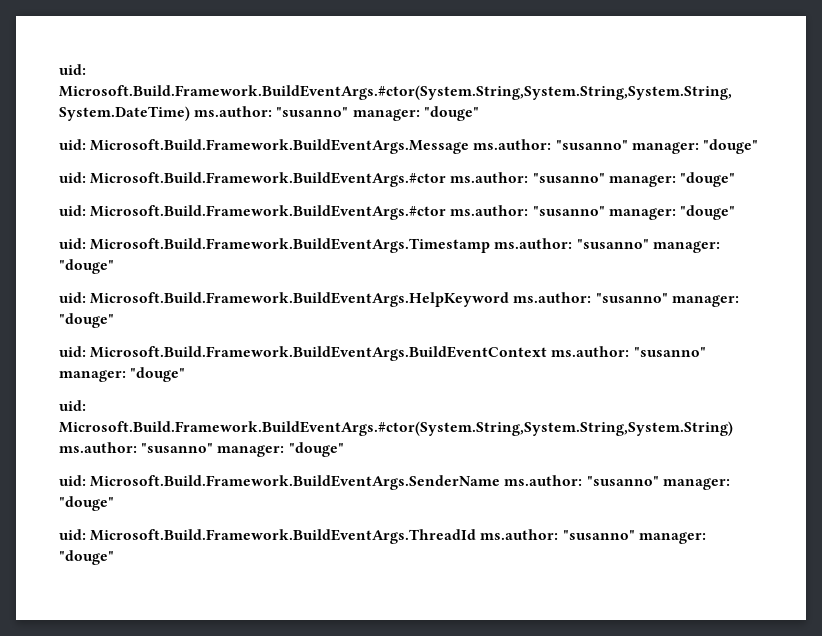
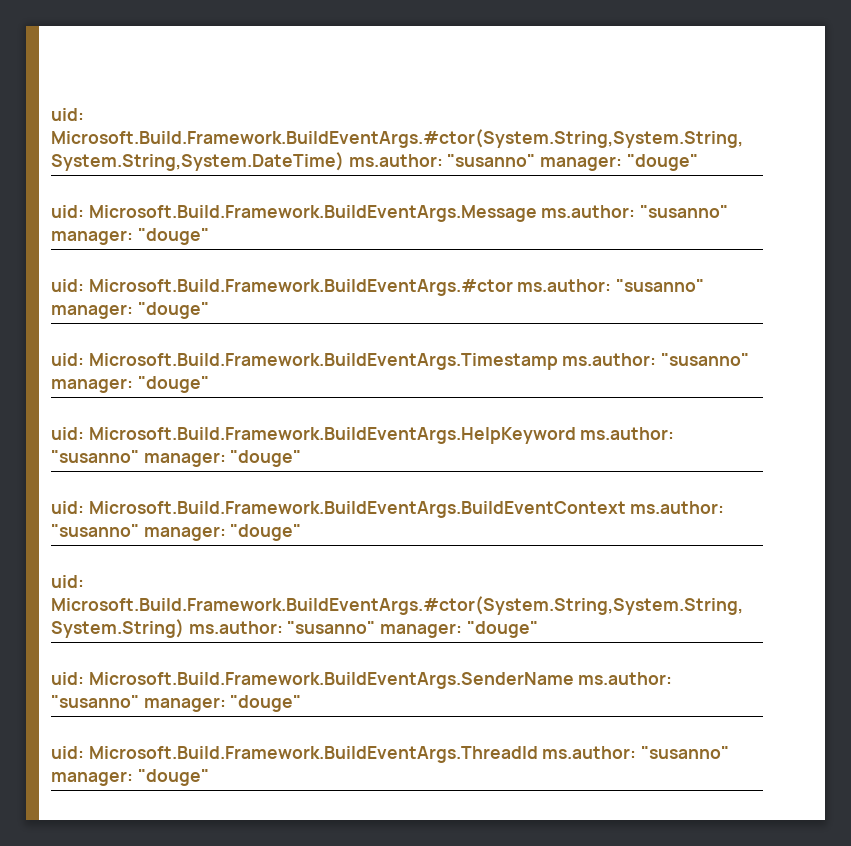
[59,205,735,220] // uid: Microsoft.Build.Framework.BuildEventArgs.#ctor ms.author: "susanno" manager: "douge" -> (209, 310) none

